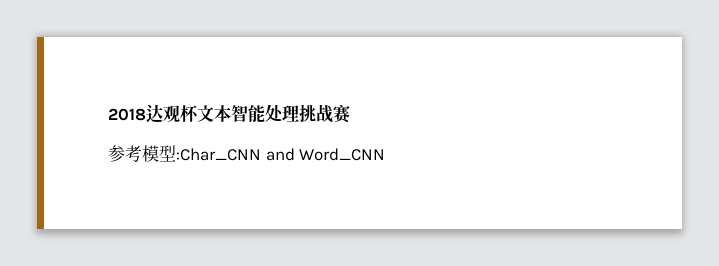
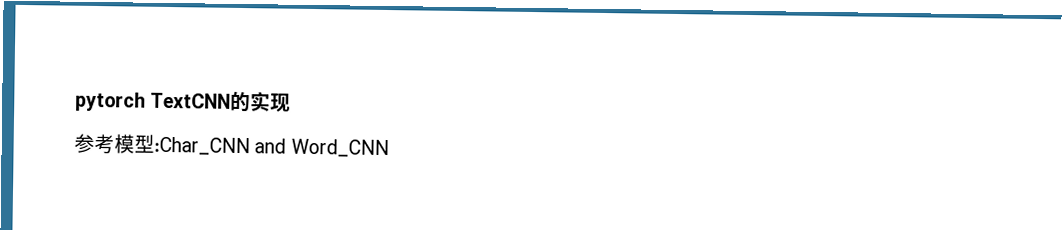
[108,104,352,124] 2018达观杯文本智能处理挑战赛 -> [75,91,292,113] pytorch TextCNN的实现

